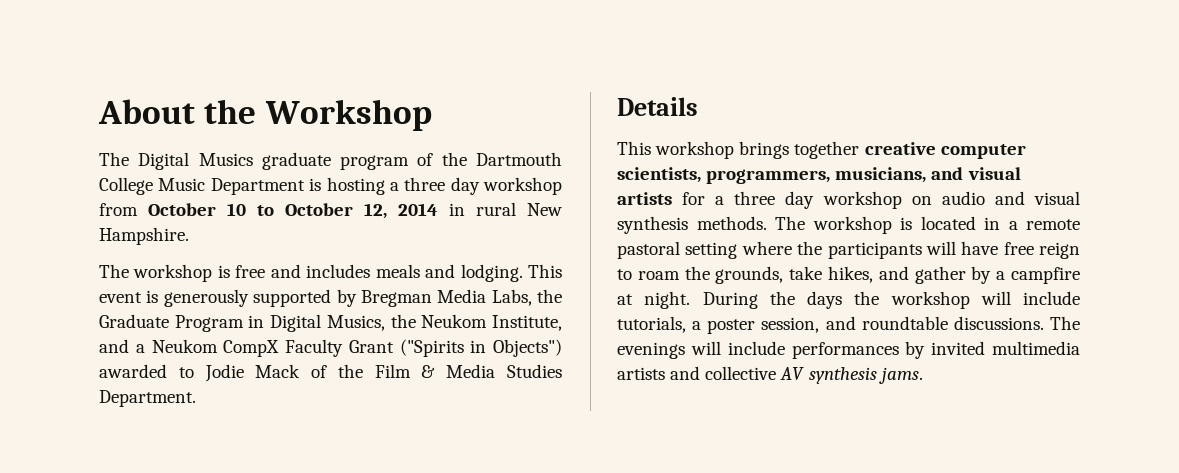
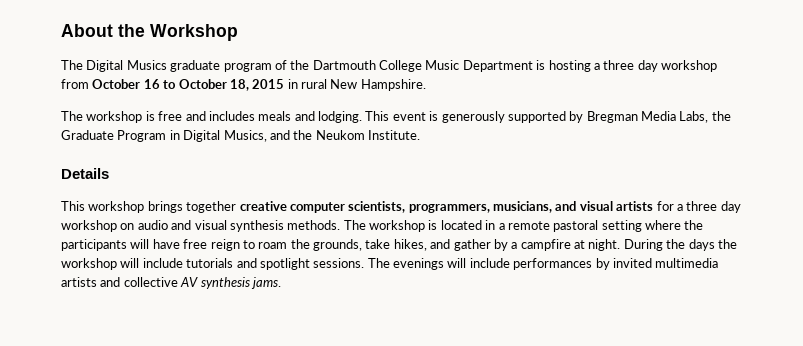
[227,203,246,216] 10 -> [143,79,160,89] 16
[364,203,438,219] 12, 2014 -> [229,79,285,91] 18, 2015
(385, 323) none -> [269,130,290,140] and
[492,315,562,331] [99,339,562,357] [99,364,562,382] [99,390,196,407] Institute, and a Neukom CompX Faculty Grant ("Spirits in Objects") awarded to Jodie Mack of the Film & Media Studies Department. -> [368,130,420,140] Institute.
[617,316,1044,334] tutorials, a poster session, and roundtable discussions. -> [186,258,365,270] tutorials and spotlight sessions.

